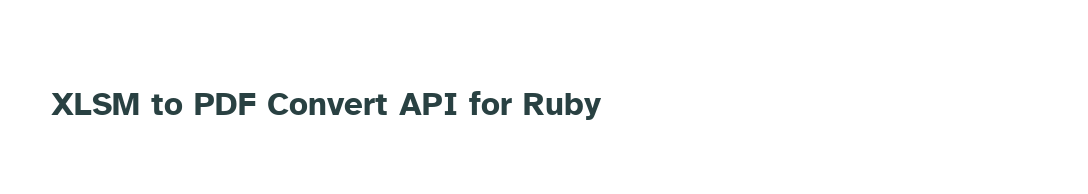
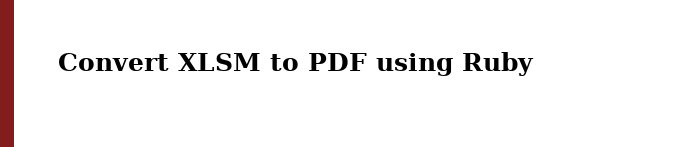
(51, 104) none -> [58,53,169,71] Convert
[267,91,512,115] Convert API for -> [376,53,453,76] using

